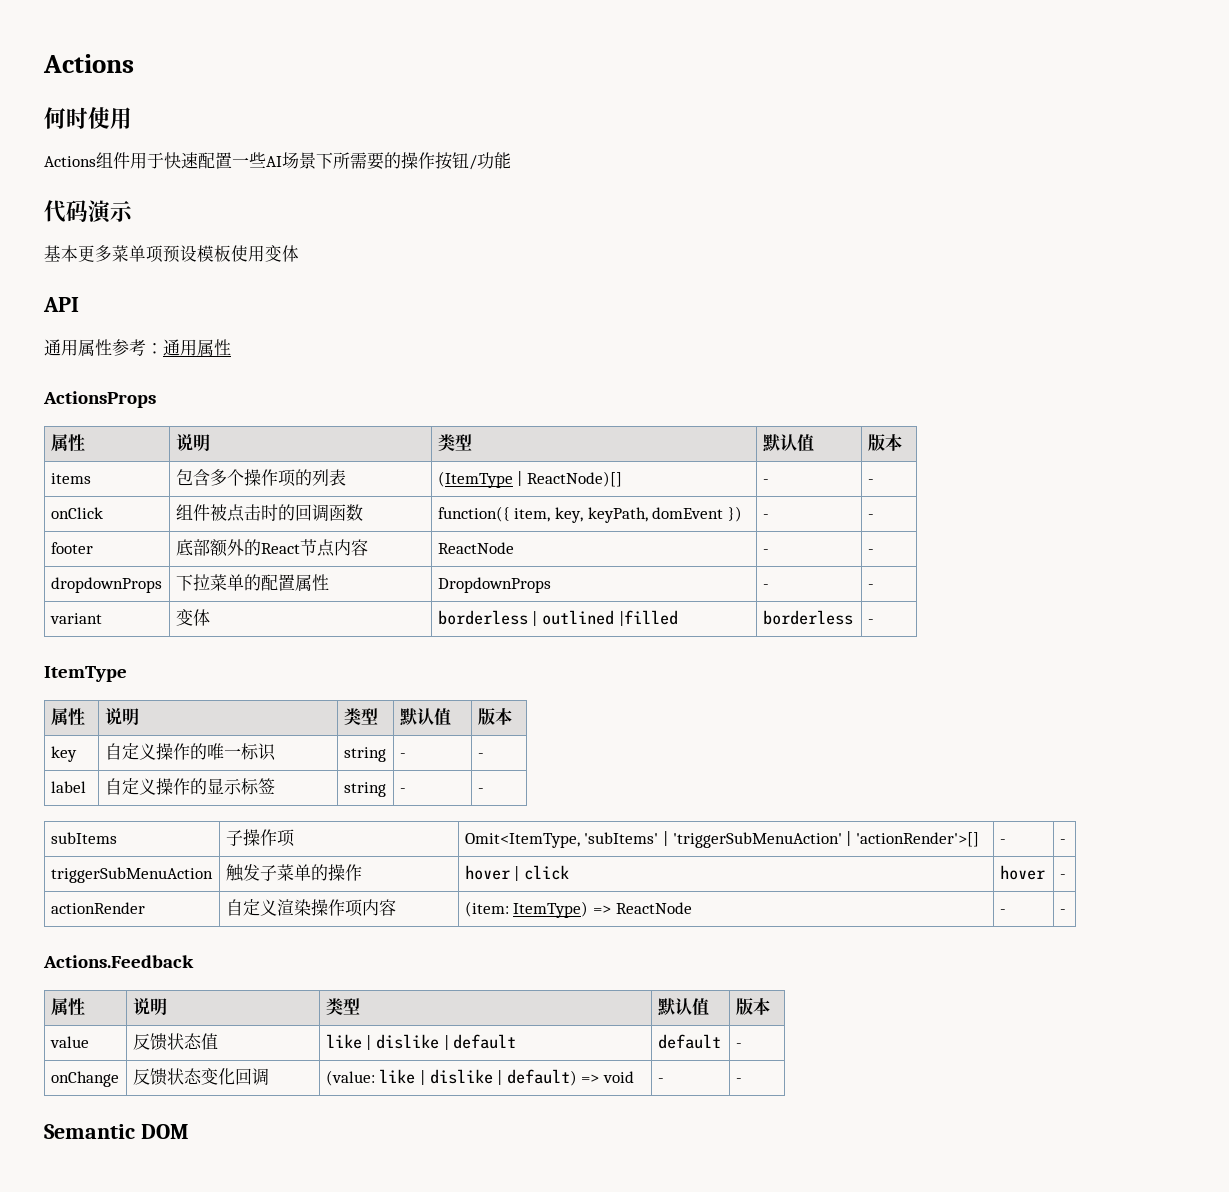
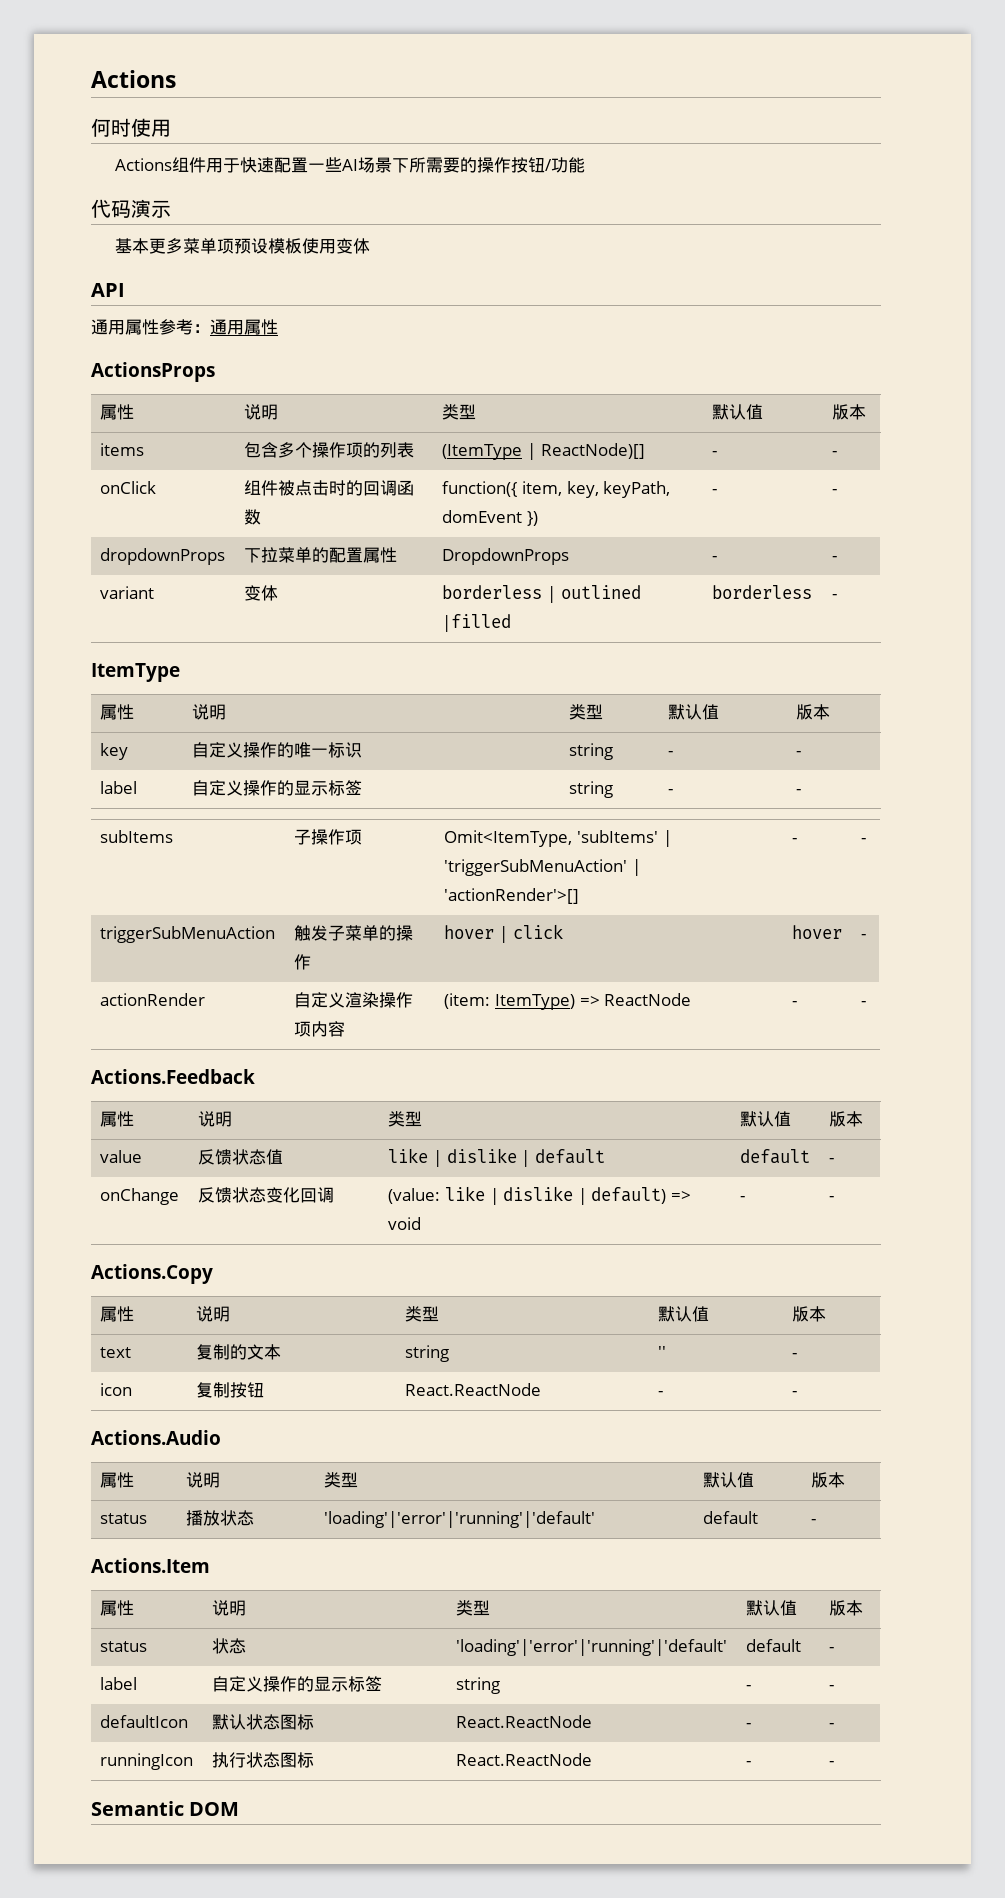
[50,542,93,554] [175,539,368,557] [437,542,514,554] [762,549,769,554] [867,549,874,554] // footer | 底部额外的React节点内容 | ReactNode | - | - -> (838, 491) none
(742, 1080) none -> [91,1264,213,1284] [100,1306,135,1322] [196,1306,231,1322] [405,1306,440,1322] [658,1306,710,1322] [792,1306,827,1322] [100,1347,132,1358] [196,1344,282,1360] [405,1345,450,1362] [658,1346,667,1358] [792,1353,798,1358] [100,1383,133,1396] [196,1382,265,1398] [405,1383,542,1396] [658,1391,664,1396] [792,1391,798,1396] [91,1430,221,1445] [100,1472,135,1488] [186,1472,221,1488] [324,1472,359,1488] [703,1472,755,1488] [811,1472,846,1488] [100,1513,148,1524] [186,1510,255,1526] [324,1511,596,1528] [703,1511,759,1524] [811,1519,817,1524] [91,1558,210,1573] [100,1600,135,1616] [212,1600,247,1616] [456,1600,491,1616] [746,1600,798,1616] [829,1600,864,1616] [100,1641,148,1652] [212,1638,247,1654] [456,1639,728,1656] [746,1639,802,1652] [829,1647,835,1652] [100,1677,138,1690] [212,1676,383,1692] [456,1677,501,1694] [746,1685,752,1690] [829,1685,835,1690] [100,1715,189,1728] [212,1714,315,1730] [456,1715,593,1728] [746,1723,752,1728] [829,1723,835,1728] [100,1753,194,1770] [212,1752,315,1768] [456,1753,593,1766] [746,1761,752,1766] [829,1761,835,1766] // Actions.Copy // 属性 | 说明 | 类型 | 默认值 | 版本 // text | 复制的文本 | string | '' | - // icon | 复制按钮 | React.ReactNode | - | - // Actions.Audio // 属性 | 说明 | 类型 | 默认值 | 版本 // status | 播放状态 | 'loading'|'error'|'running'|'default' | default | - // Actions.Item // 属性 | 说明 | 类型 | 默认值 | 版本 // status | 状态 | 'loading'|'error'|'running'|'default' | default | - // label | 自定义操作的显示标签 | string | - | - // defaultIcon | 默认状态图标 | React.ReactNode | - | - // runningIcon | 执行状态图标 | React.ReactNode | - | -

